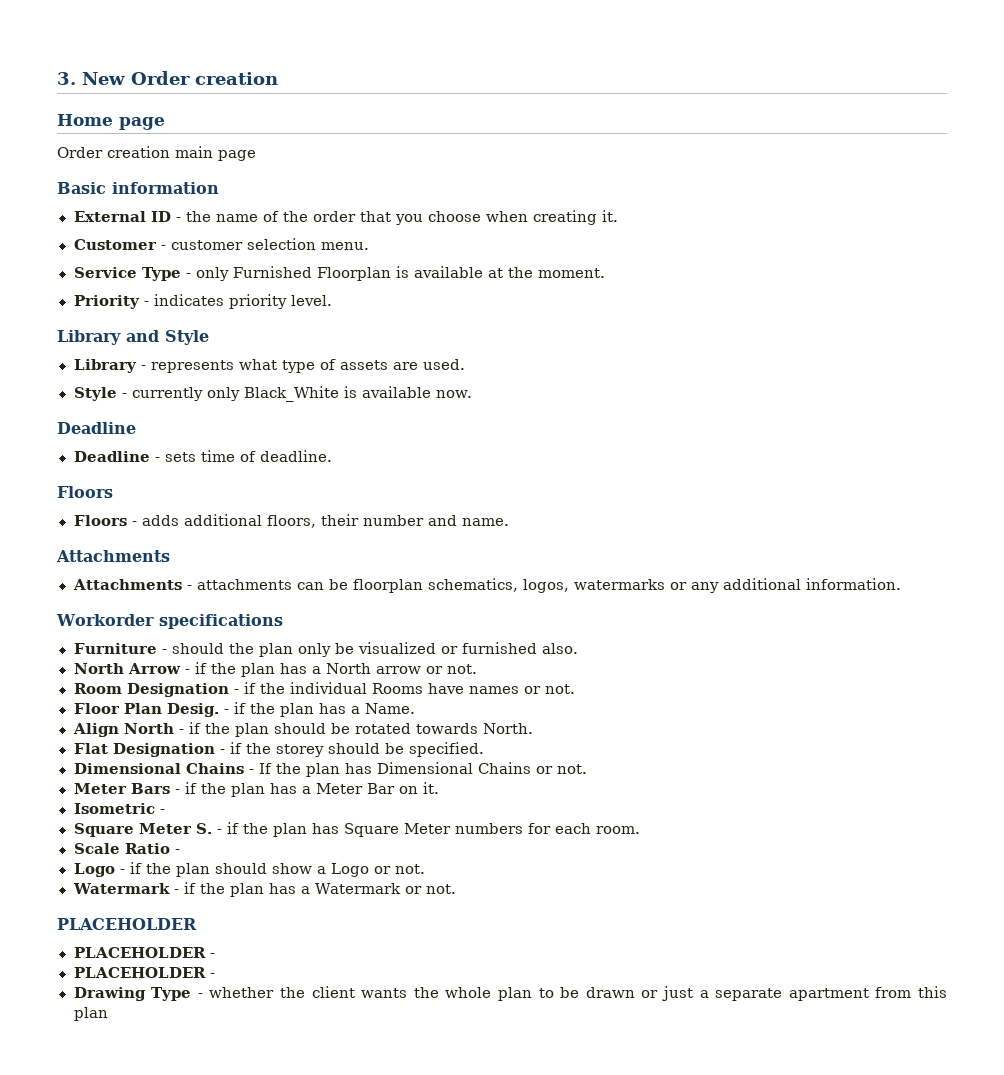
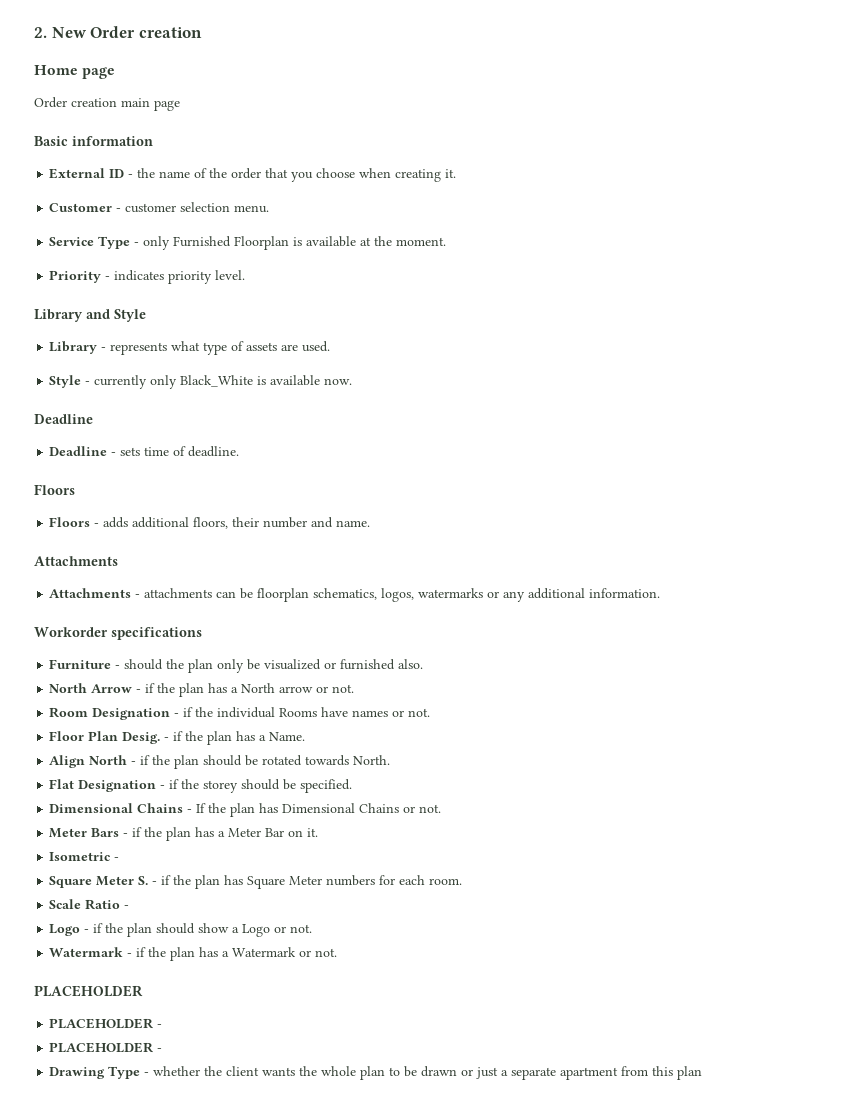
[57,72,76,85] 3. -> [34,27,47,38] 2.

